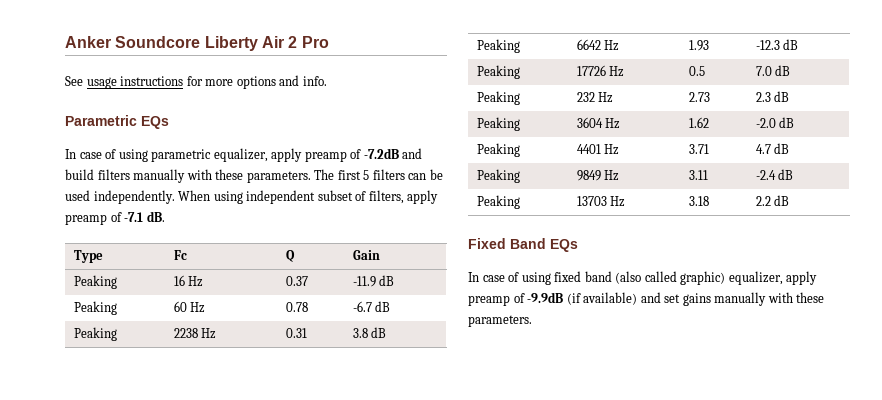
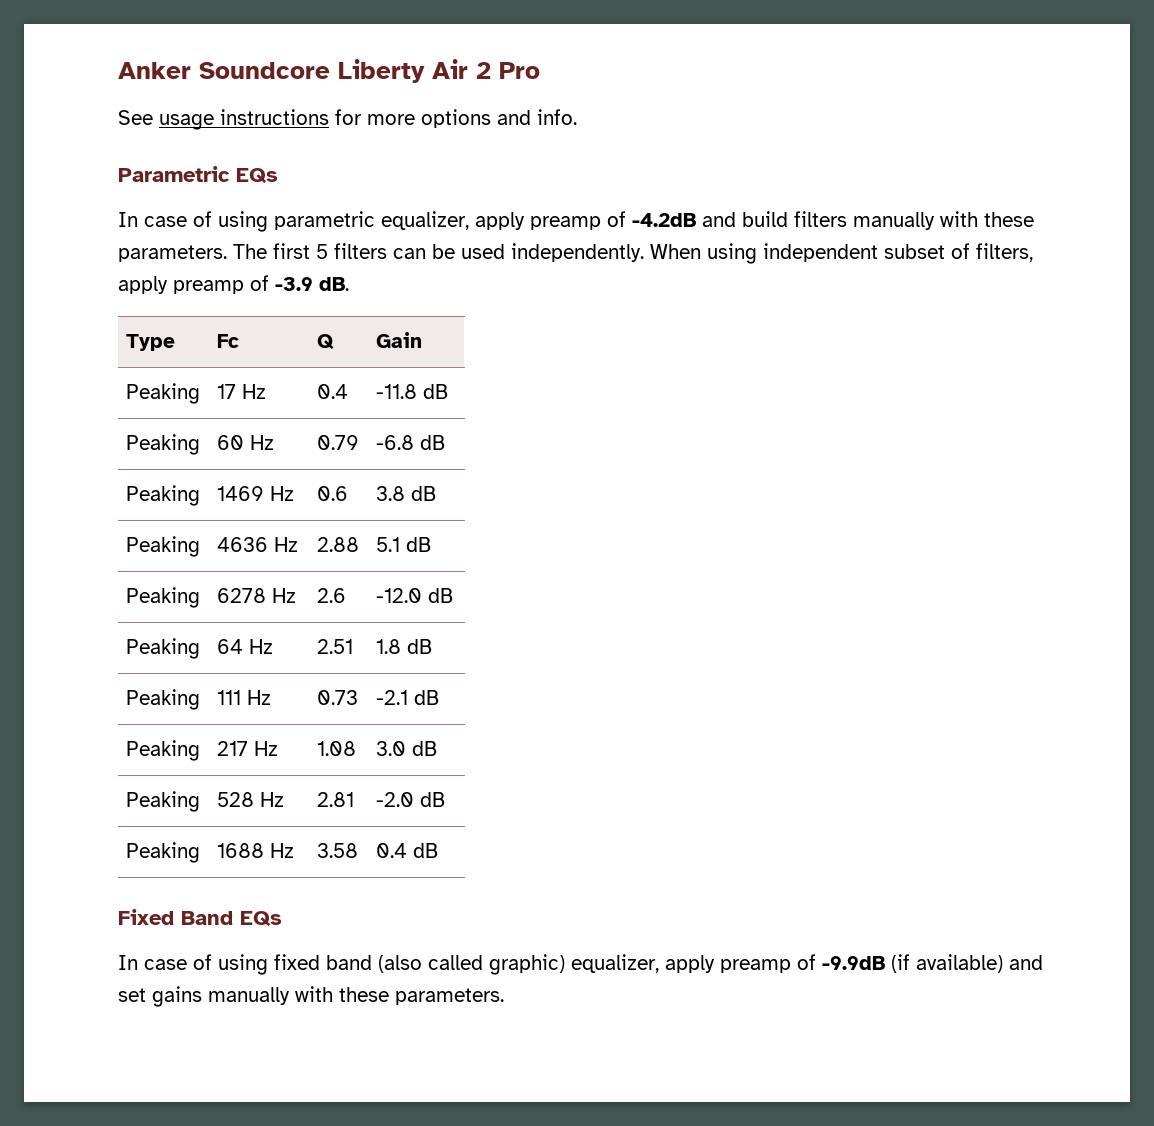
[363,148,399,159] -7.2dB -> [632,213,696,227] -4.2dB
[124,212,144,222] -7.1 -> [275,277,313,291] -3.9
[173,275,204,287] [285,276,308,286] [352,276,376,287] 16 Hz | 0.37 | -11.9 -> [217,384,267,399] [317,384,349,399] [376,384,418,399] 17 Hz | 0.4 | -11.8
[285,302,308,312] [352,301,391,312] [73,327,117,341] [173,328,217,339] [285,328,307,338] 0.78 | -6.7 dB // Peaking | 2238 Hz | 0.31 -> [317,435,360,450] [376,435,446,450] [126,485,201,506] [217,486,295,501] [317,486,349,501] 0.79 | -6.8 dB // Peaking | 1469 Hz | 0.6
[576,39,620,51] [688,40,709,51] [755,39,799,50] [476,65,520,79] [576,65,625,77] [688,66,705,76] [755,65,791,76] [476,91,520,105] [576,92,614,103] [688,92,710,102] [755,91,790,102] [476,117,520,131] [576,117,621,129] [688,117,709,128] 6642 Hz | 1.93 | -12.3 dB // Peaking | 17726 Hz | 0.5 | 7.0 dB // Peaking | 232 Hz | 2.73 | 2.3 dB // Peaking | 3604 Hz | 1.62 -> [217,537,299,552] [317,537,360,552] [376,537,432,552] [126,587,201,608] [217,588,297,603] [317,588,347,603] [376,588,454,603] [126,638,201,659] [217,639,274,654] [317,639,354,654] [376,639,433,654] [126,689,201,710] [217,690,272,705] [317,690,359,705] [376,690,440,705] [126,740,201,761] [217,741,279,756] [317,741,357,756] [376,741,438,756] [126,791,201,812] [217,792,285,807] [317,792,355,807] 4636 Hz | 2.88 | 5.1 dB // Peaking | 6278 Hz | 2.6 | -12.0 dB // Peaking | 64 Hz | 2.51 | 1.8 dB // Peaking | 111 Hz | 0.73 | -2.1 dB // Peaking | 217 Hz | 1.08 | 3.0 dB // Peaking | 528 Hz | 2.81
[576,144,620,155] [688,144,709,154] [755,143,790,154] [476,169,520,183] [576,170,620,181] [688,170,708,180] [755,169,794,180] [476,195,520,209] [576,196,626,207] [688,196,709,206] [755,196,771,206] 4401 Hz | 3.71 | 4.7 dB // Peaking | 9849 Hz | 3.11 | -2.4 dB // Peaking | 13703 Hz | 3.18 | 2.2 -> [217,843,295,858] [317,843,359,858] [376,843,408,858] 1688 Hz | 3.58 | 0.4

